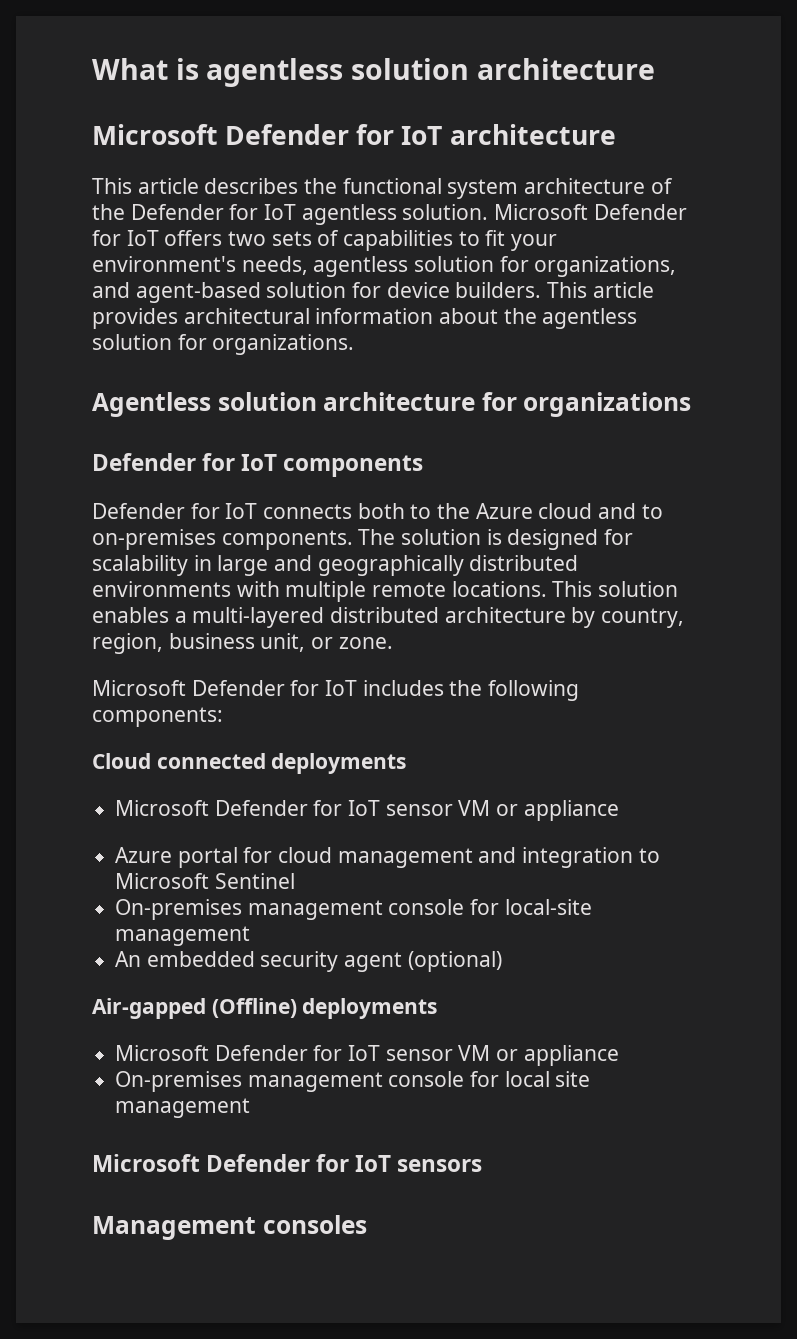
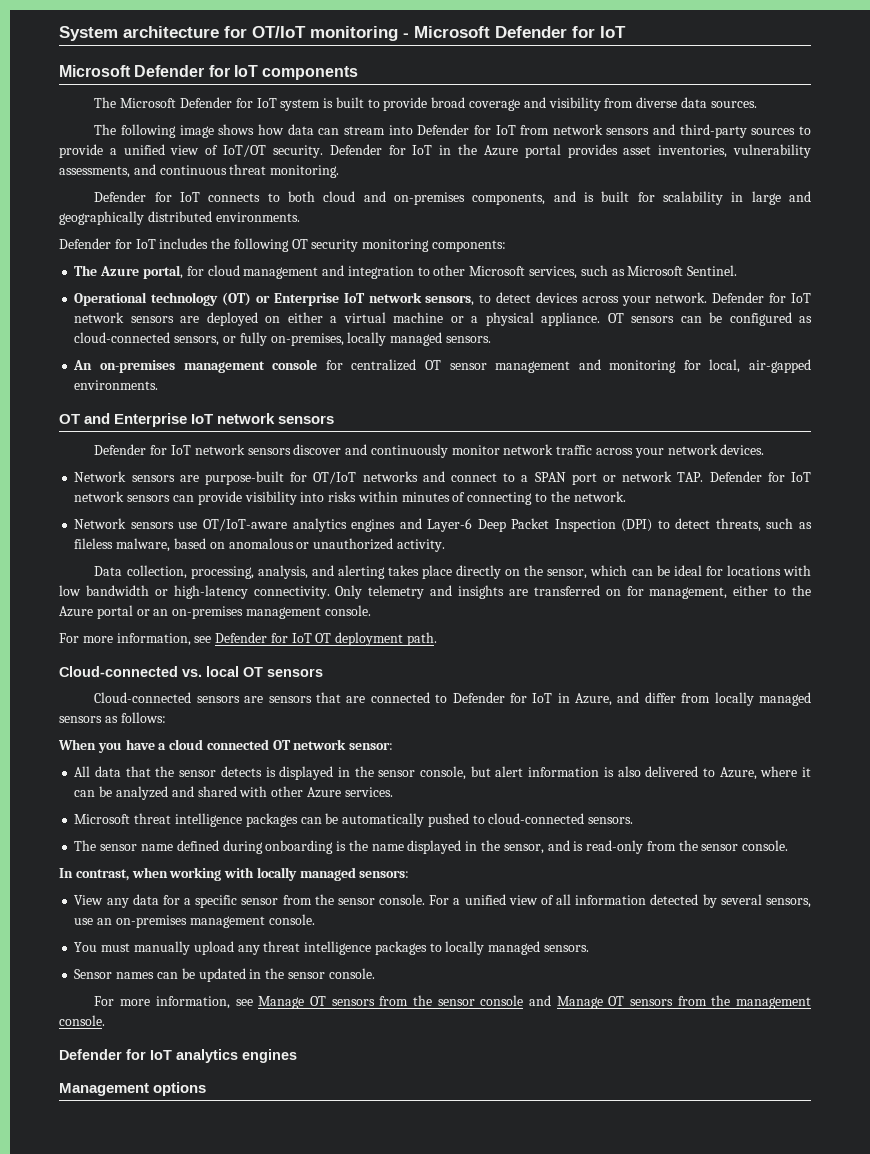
[92,58,655,87] [92,124,616,145] [92,178,673,199] [92,204,687,225] [92,230,558,251] [92,256,677,277] [92,282,654,303] [92,308,638,329] [92,334,355,355] [92,392,692,417] [92,453,424,477] [92,503,663,519] [92,529,599,550] What is agentless solution architecture // Microsoft Defender for IoT architecture // This article describes the functional system architecture of the Defender for IoT agentless solution. Microsoft Defender for IoT offers two sets of capabilities to fit your environment's needs, agentless solution for organizations, and agent-based solution for device builders. This article provides architectural information about the agentless solution for organizations. // Agentless solution architecture for organizations // Defender for IoT components // Defender for IoT connects both to the Azure cloud and to on-premises components. The solution is designed -> [59,26,626,41] [59,65,359,80] [94,97,757,111] [94,124,812,138] [59,144,812,158] [59,164,340,178] [94,191,630,205] System architecture for OT/IoT monitoring - Microsoft Defender for IoT // Microsoft Defender for IoT components // The Microsoft Defender for IoT system is built to provide broad coverage and visibility from diverse data sources. // The following image shows how data can stream into Defender for IoT from network sensors and third-party sources to provide a unified view of IoT/OT security. Defender for IoT in the Azure portal provides asset inventories, vulnerability assessments, and continuous threat monitoring. // Defender for IoT connects to both cloud and on-premises components, and is built
[92,581,679,602] [92,607,685,628] [92,633,393,654] [92,680,186,696] environments with multiple remote locations. This solution enables a multi-layered distributed architecture by country, region, business unit, or zone. // Microsoft -> [215,212,300,222] environments. //
[92,707,223,727] [92,753,407,774] [115,800,619,821] [115,847,238,868] components: // Cloud connected deployments // Microsoft Defender for IoT sensor VM or appliance // Azure portal -> [291,239,507,252] [74,265,183,279] OT security monitoring components: // The Azure portal,
[115,873,295,889] [115,899,592,920] [115,926,251,946] [115,951,502,972] [92,998,438,1019] [115,1045,619,1066] [115,1071,591,1092] [115,1098,251,1118] [92,1154,483,1172] Microsoft Sentinel // On-premises management console for local-site management // An embedded security agent (optional) // Air-gapped (Offline) deployments // Microsoft Defender for IoT sensor VM or appliance // On-premises management console for local site management // Microsoft Defender for IoT sensors -> [433,265,738,279] [74,292,812,306] [74,312,812,326] [74,332,491,346] [73,359,812,373] [74,380,159,390] [59,413,335,427] [94,444,765,458] [74,471,812,485] [74,491,626,505] [74,518,813,532] [74,538,445,552] [94,565,812,579] [59,585,811,599] [59,605,371,619] [59,632,438,646] [59,666,323,677] [94,692,811,706] [59,712,166,723] [58,739,394,753] [74,766,811,780] [74,786,393,800] [74,813,634,827] [74,840,789,854] [59,867,410,881] [74,894,812,908] [74,914,315,928] [74,941,589,955] [74,968,375,982] [94,995,811,1009] [59,1015,105,1026] [59,1049,297,1063] other Microsoft services, such as Microsoft Sentinel. // Operational technology (OT) or Enterprise IoT network sensors, to detect devices across your network. Defender for IoT network sensors are deployed on either a virtual machine or a physical appliance. OT sensors can be configured as cloud-connected sensors, or fully on-premises, locally managed sensors. // An on-premises management console for centralized OT sensor management and monitoring for local, air-gapped environments. // OT and Enterprise IoT network sensors // Defender for IoT network sensors discover and continuously monitor network traffic across your network devices. // Network sensors are purpose-built for OT/IoT networks and connect to a SPAN port or network TAP. Defender for IoT network sensors can provide visibility into risks within minutes of connecting to the network. // Network sensors use OT/IoT-aware analytics engines and Layer-6 Deep Packet Inspection (DPI) to detect threats, such as fileless malware, based on anomalous or unauthorized activity. // Data collection, processing, analysis, and alerting takes place directly on the sensor, which can be ideal for locations with low bandwidth or high-latency connectivity. Only telemetry and insights are transferred on for management, either to the Azure portal or an on-premises management console. // For more information, see Defender for IoT OT deployment path. // Cloud-connected vs. local OT sensors // Cloud-connected sensors are sensors that are connected to Defender for IoT in Azure, and differ from locally managed sensors as follows: // When you have a cloud connected OT network sensor: // All data that the sensor detects is displayed in the sensor console, but alert information is also delivered to Azure, where it can be analyzed and shared with other Azure services. // Microsoft threat intelligence packages can be automatically pushed to cloud-connected sensors. // The sensor name defined during onboarding is the name displayed in the sensor, and is read-only from the sensor console. // In contrast, when working with locally managed sensors: // View any data for a specific sensor from the sensor console. For a unified view of all information detected by several sensors, use an on-premises management console. // You must manually upload any threat intelligence packages to locally managed sensors. // Sensor names can be updated in the sensor console. // For more information, see Manage OT sensors from the sensor console and Manage OT sensors from the management console. // Defender for IoT analytics engines
[262,1215,367,1234] consoles -> [153,1082,207,1096] options

